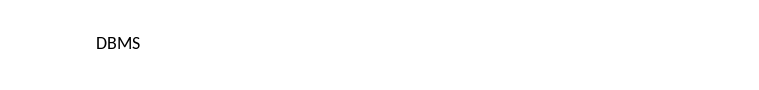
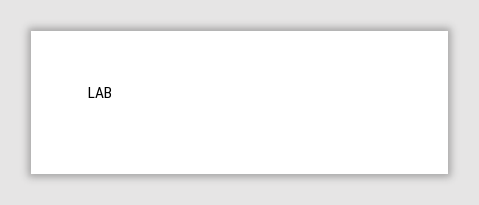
[96,37,140,49] DBMS -> [88,87,112,98] LAB

